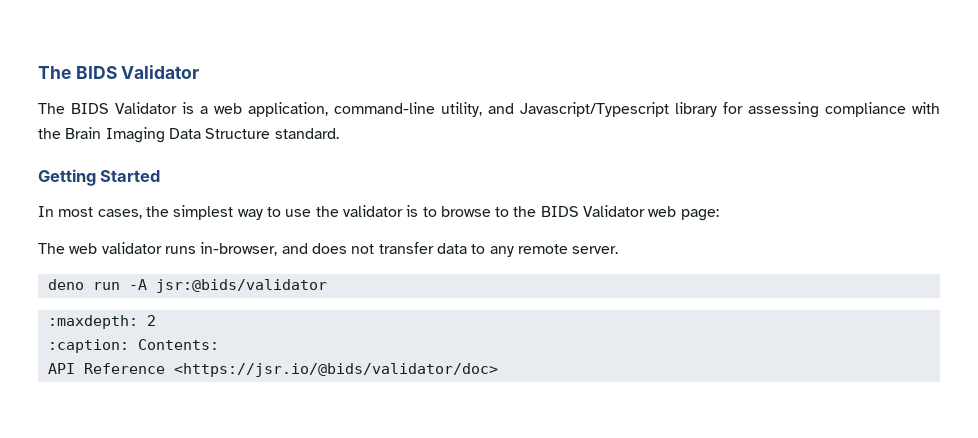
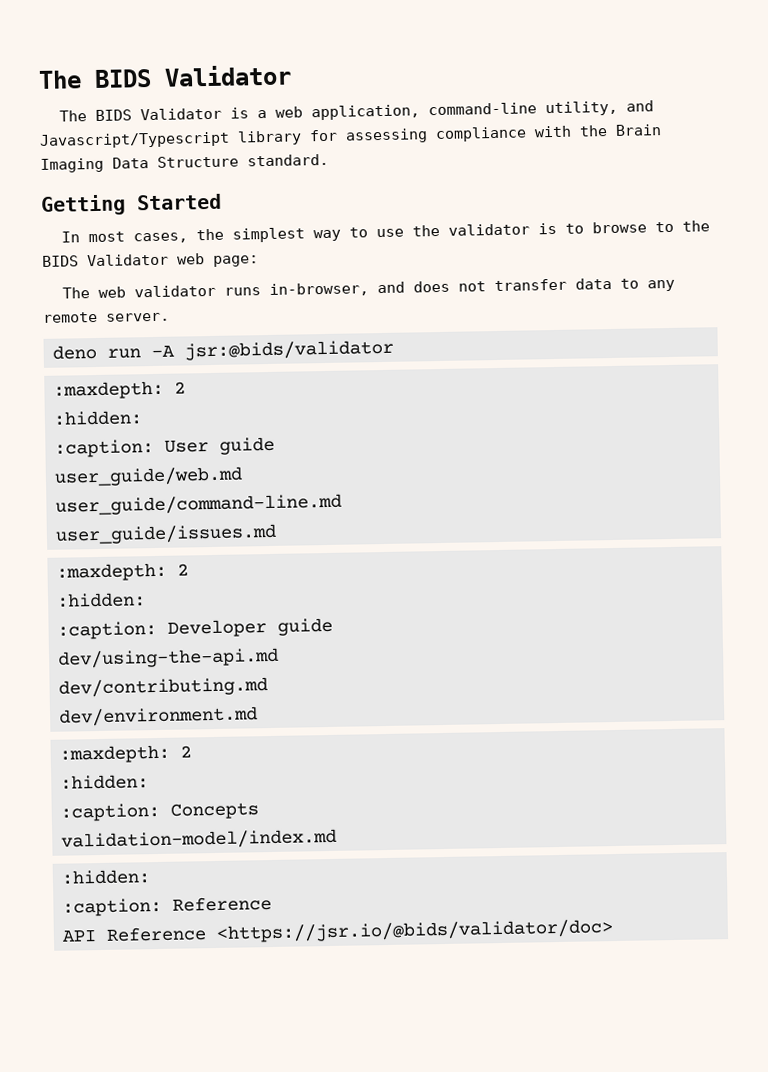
[47,339,219,353] // :caption: Contents: -> [53,410,143,426] [54,436,275,458] [54,466,243,487] [55,493,342,516] [55,523,277,545] [56,562,189,582] [56,592,146,608] [57,617,333,640] [57,647,279,669] [58,677,268,698] [58,706,258,727] [59,744,192,764] [60,774,149,790] [60,802,259,822] [61,828,337,851] [61,869,151,885] [62,896,272,917] // :hidden: // :caption: User guide // user_guide/web.md // user_guide/command-line.md // user_guide/issues.md // :maxdepth: 2 // :hidden: // :caption: Developer guide // dev/using-the-api.md // dev/contributing.md // dev/environment.md // :maxdepth: 2 // :hidden: // :caption: Concepts // validation-model/index.md // :hidden: // :caption: Reference

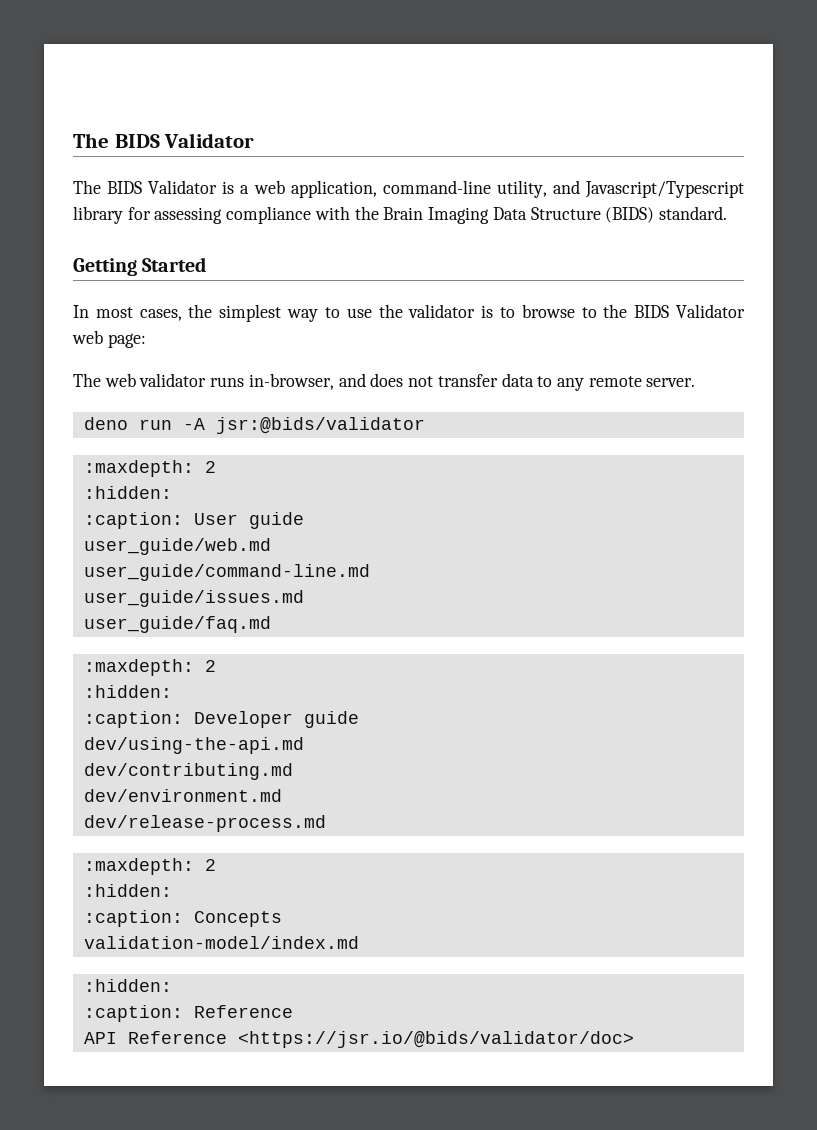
(239, 161) none -> [605,207,655,223] (BIDS)
(277, 534) none -> [83,616,271,633] // user_guide/faq.md
(258, 716) none -> [83,815,326,832] // dev/release-process.md

